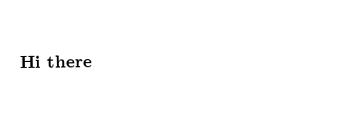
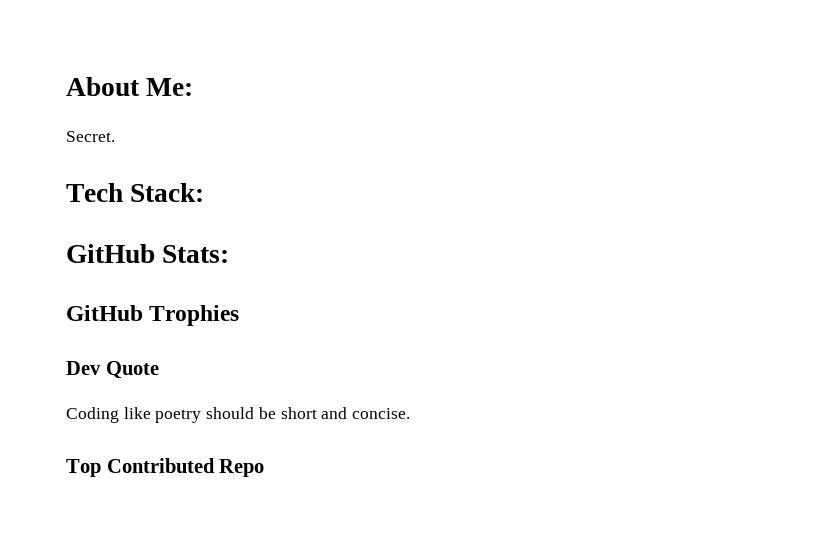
[19,55,92,69] Hi there -> [66,77,194,96] [66,131,115,142] [66,183,205,202] [66,244,230,263] [66,305,240,326] [66,361,159,379] [66,407,411,423] [66,458,265,477] About Me: // Secret. // Tech Stack: // GitHub Stats: // GitHub Trophies // Dev Quote // Coding like poetry should be short and concise. // Top Contributed Repo

